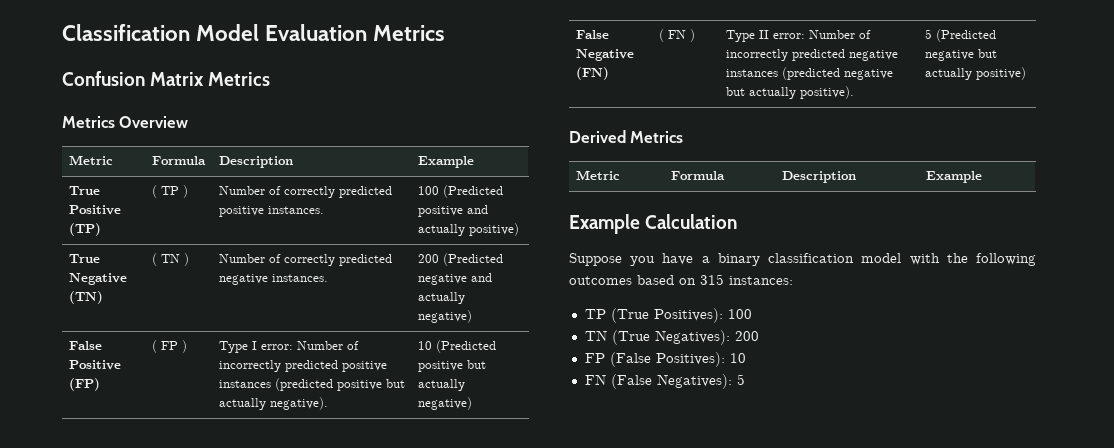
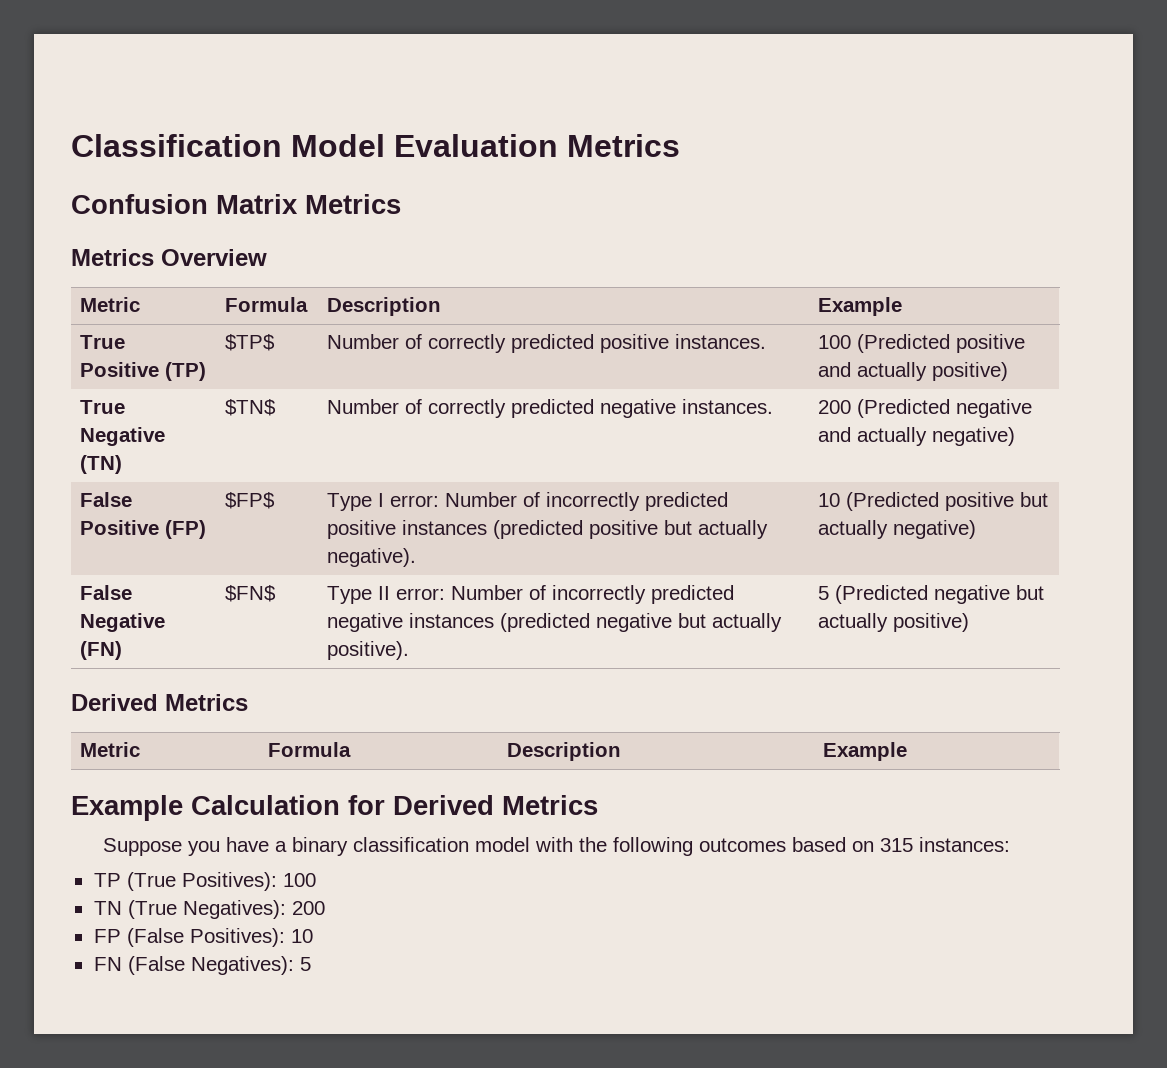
[151,185,188,198] ( TP ) -> [225,334,276,351] $TP$
[151,253,189,266] ( TN ) -> [225,399,277,416] $TN$
[151,340,187,353] ( FP ) -> [225,492,276,509] $FP$
[658,29,695,42] ( FN ) -> [225,585,277,602] $FN$
(738, 221) none -> [348,795,598,815] for Derived Metrics

